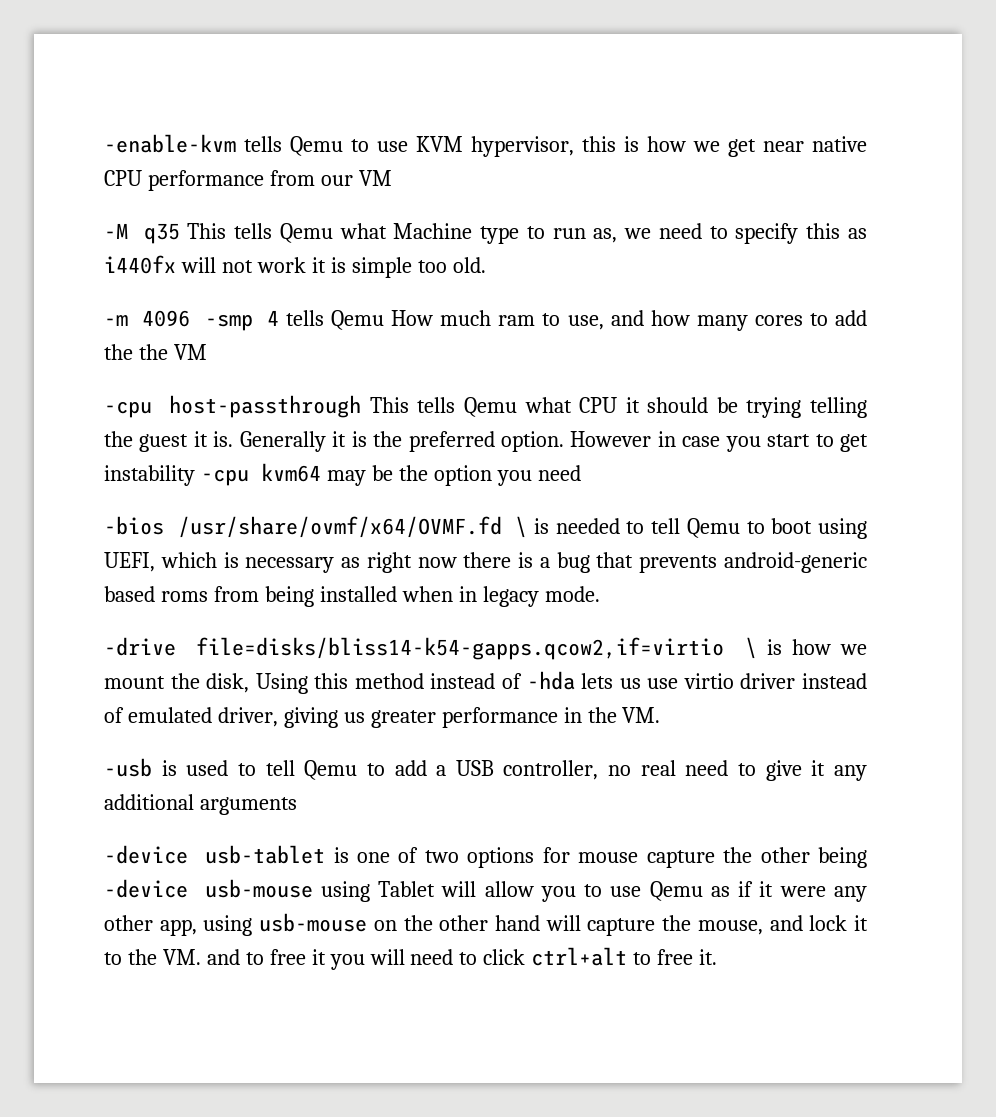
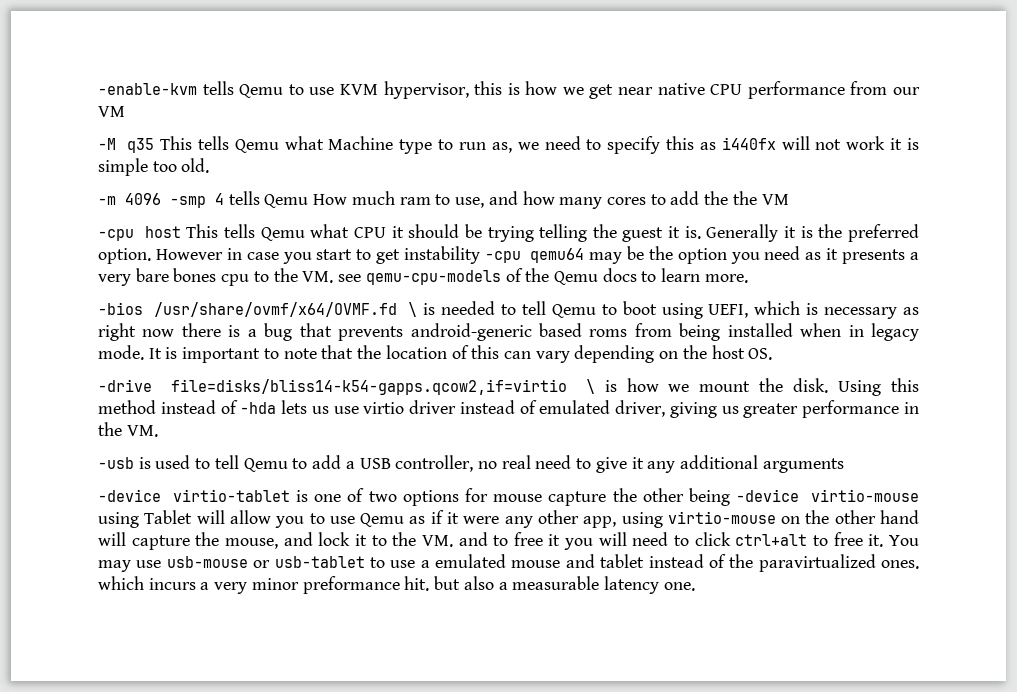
[169,395,362,418] host-passthrough -> [144,226,181,238] host
[260,463,321,482] kvm64 -> [530,248,585,263] qemu64
(581, 473) none -> [805,248,919,264] [98,268,748,286] as it presents a very bare bones cpu to the VM. see qemu-cpu-models of the Qemu docs to learn more.
(600, 594) none -> [148,345,773,363] It is important to note that the location of this can vary depending on the host OS.
[206,673,250,693] disk, -> [793,378,829,393] disk.
[205,845,326,864] usb-tablet -> [172,489,290,502] virtio-tablet
[204,879,313,898] usb-mouse -> [810,489,919,502] virtio-mouse
[259,913,368,932] usb-mouse -> [667,511,776,524] virtio-mouse
(718, 957) none -> [889,535,920,546] [98,554,919,572] [98,576,695,594] You may use usb-mouse or usb-tablet to use a emulated mouse and tablet instead of the paravirtualized ones. which incurs a very minor preformance hit. but also a measurable latency one.

